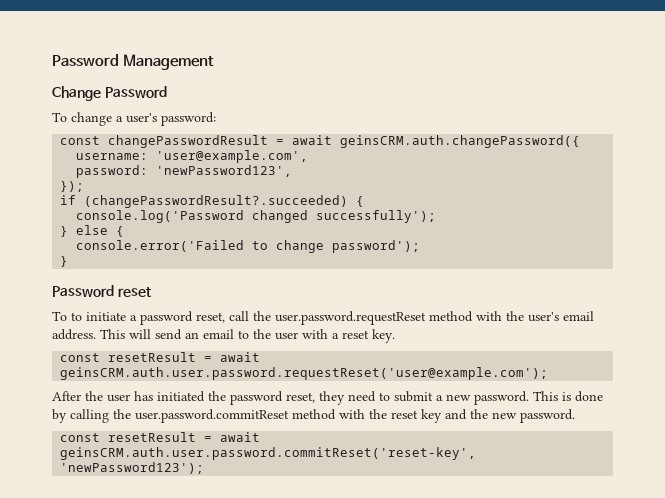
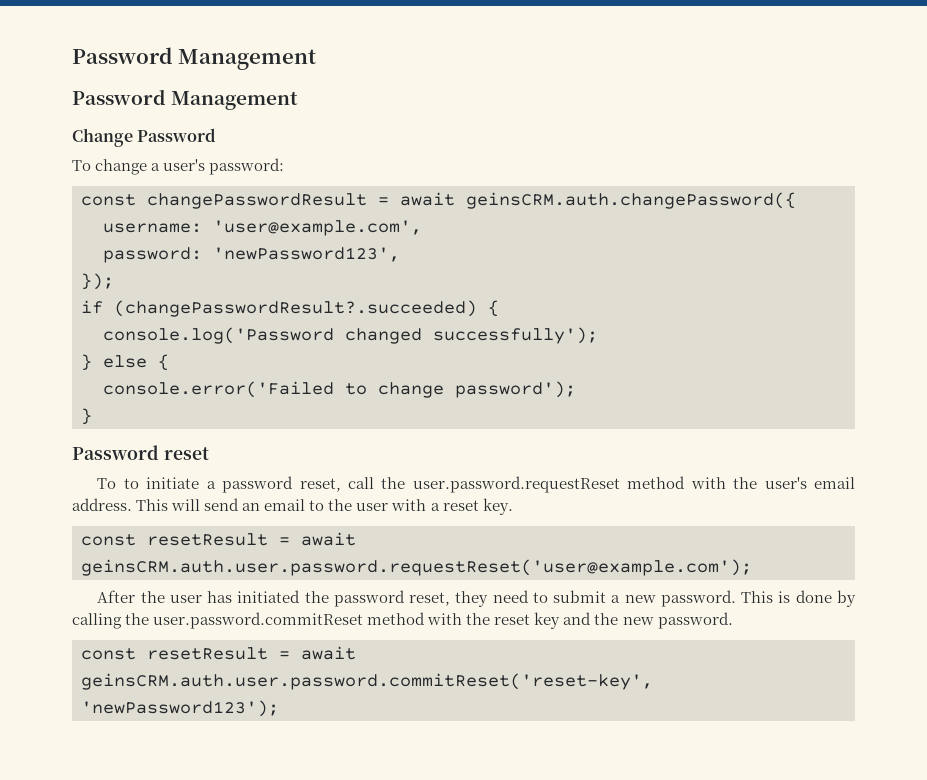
[52,54,214,70] Password Management -> [72,47,316,70] [72,89,299,110] Password Management // Password Management

